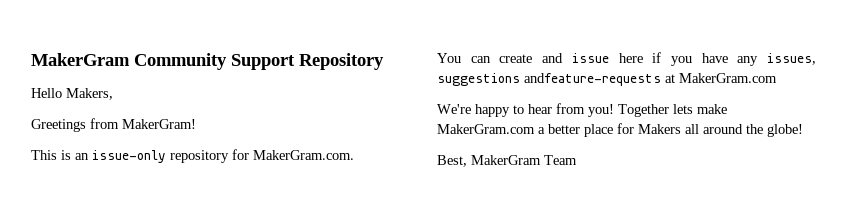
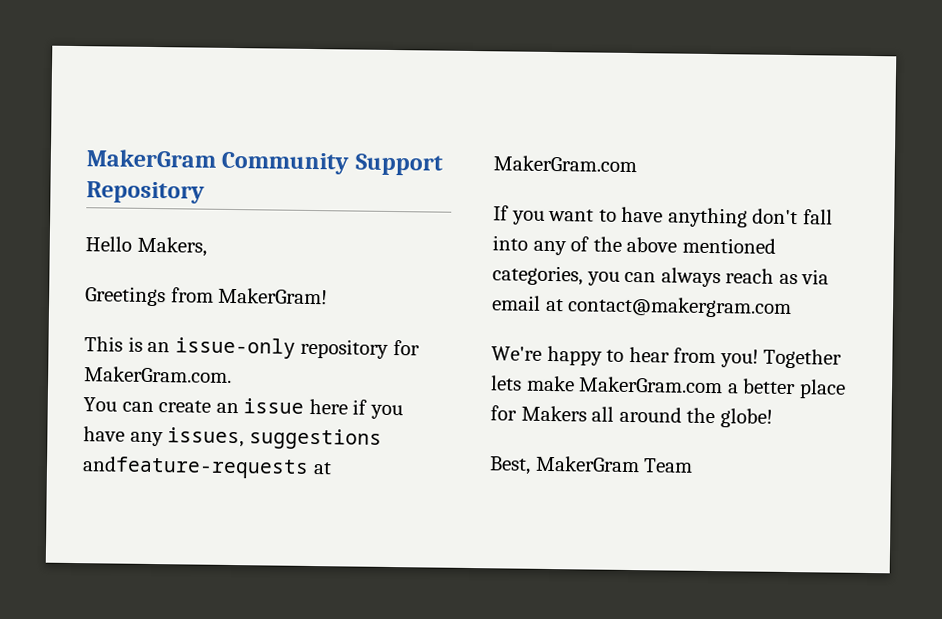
[542,53,564,63] and -> [215,402,239,414] an
(777, 78) none -> [493,205,833,228] [492,235,776,256] [492,265,830,288] [491,295,793,319] // If you want to have anything don't fall into any of the above mentioned categories, you can always reach as via email at contact@makergram.com

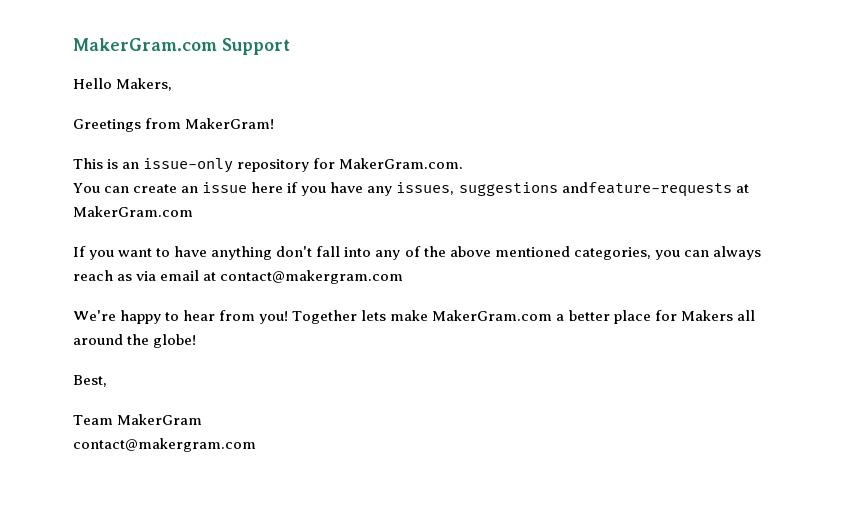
[86,149,350,175] MakerGram Community -> [73,38,217,51] MakerGram.com
[86,181,205,204] Repository -> (290, 46) none
[534,455,694,473] MakerGram Team -> [73,414,203,425] [73,438,256,452] // Team MakerGram // contact@makergram.com

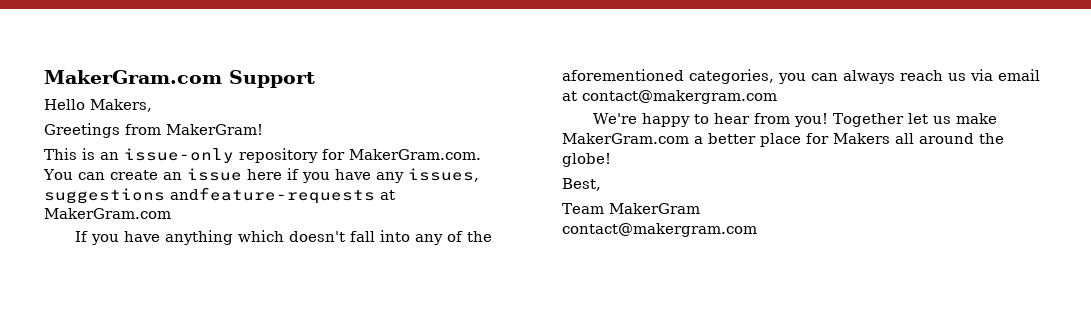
[118,246,313,260] want to have anything don't -> [123,230,345,245] have anything which doesn't
[449,246,570,257] above mentioned -> [562,69,684,81] aforementioned
[117,274,133,281] as -> [948,73,966,81] us
[361,310,387,321] lets -> [907,113,951,124] let us

